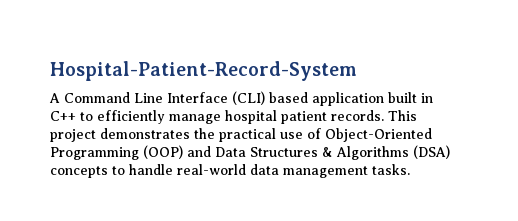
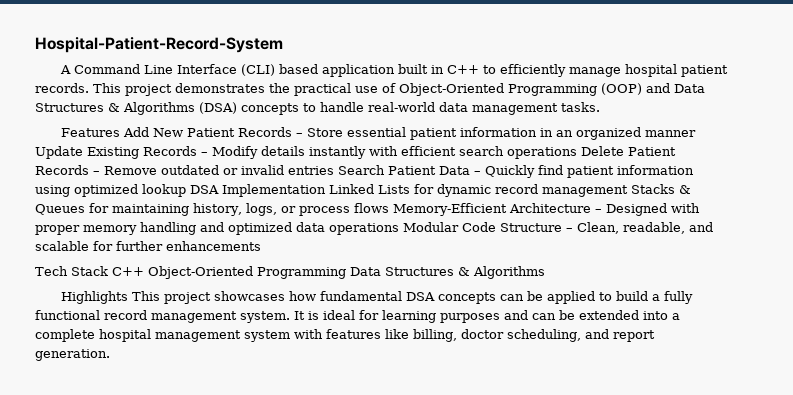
(410, 169) none -> [61,127,697,140] [35,146,676,159] [35,165,694,178] [35,184,691,197] [35,203,700,216] [35,222,713,235] [35,241,261,251] [35,266,545,279] [61,291,694,304] [35,310,680,323] [35,329,655,342] [35,349,110,361] // Features Add New Patient Records – Store essential patient information in an organized manner Update Existing Records – Modify details instantly with efficient search operations Delete Patient Records – Remove outdated or invalid entries Search Patient Data – Quickly find patient information using optimized lookup DSA Implementation Linked Lists for dynamic record management Stacks & Queues for maintaining history, logs, or process flows Memory-Efficient Architecture – Designed with proper memory handling and optimized data operations Modular Code Structure – Clean, readable, and scalable for further enhancements // Tech Stack C++ Object-Oriented Programming Data Structures & Algorithms // Highlights This project showcases how fundamental DSA concepts can be applied to build a fully functional record management system. It is ideal for learning purposes and can be extended into a complete hospital management system with features like billing, doctor scheduling, and report generation.

